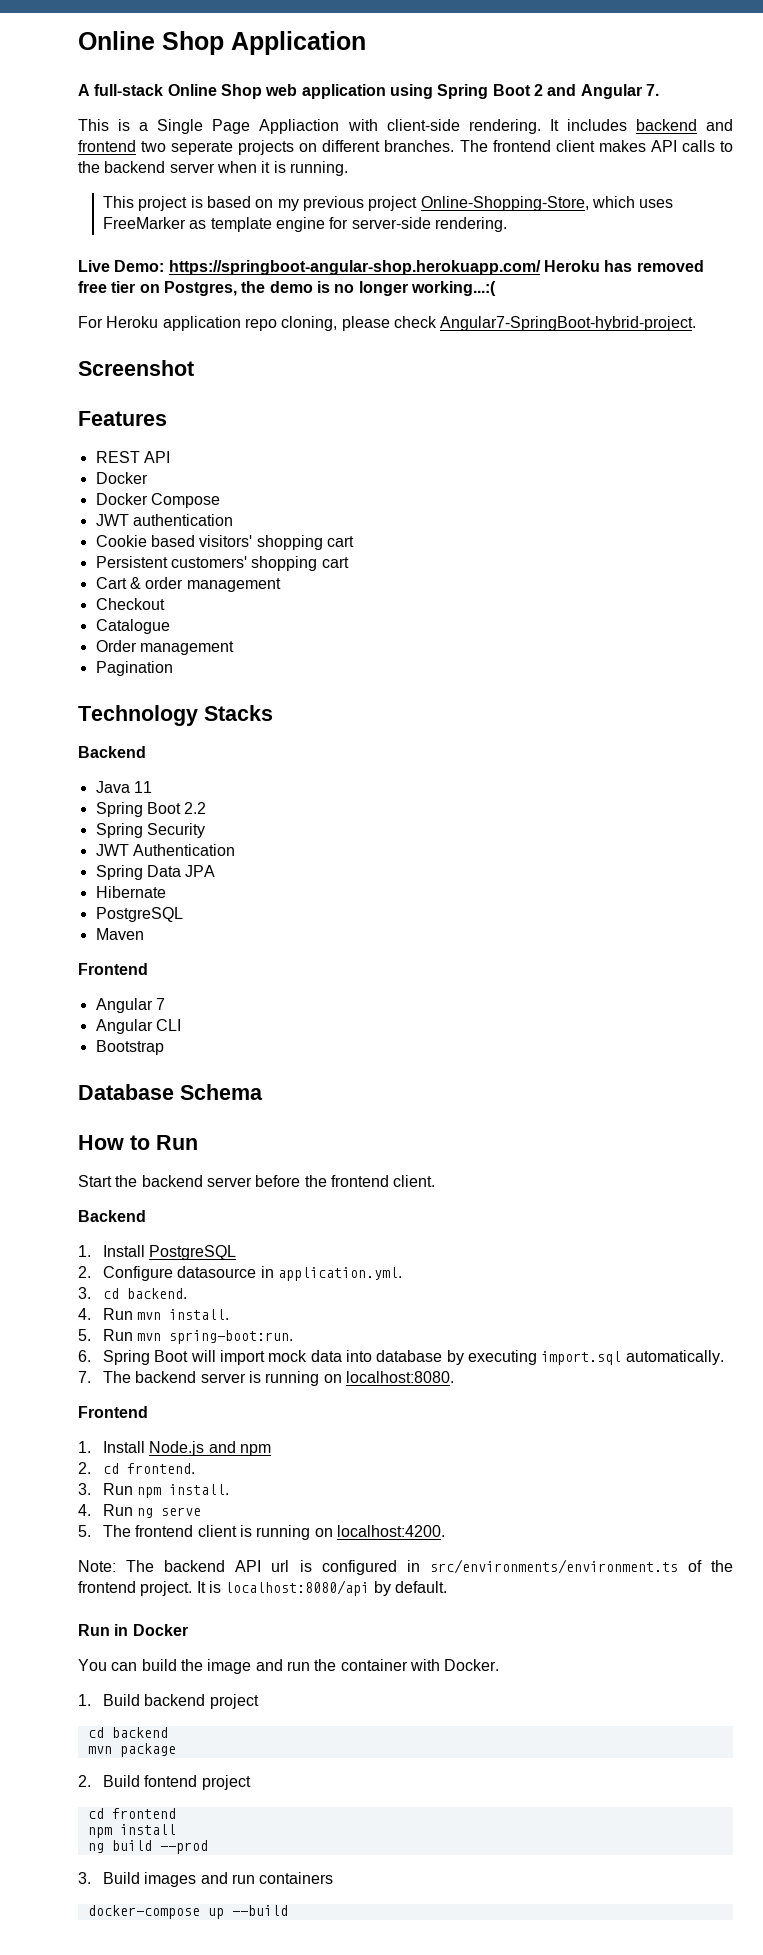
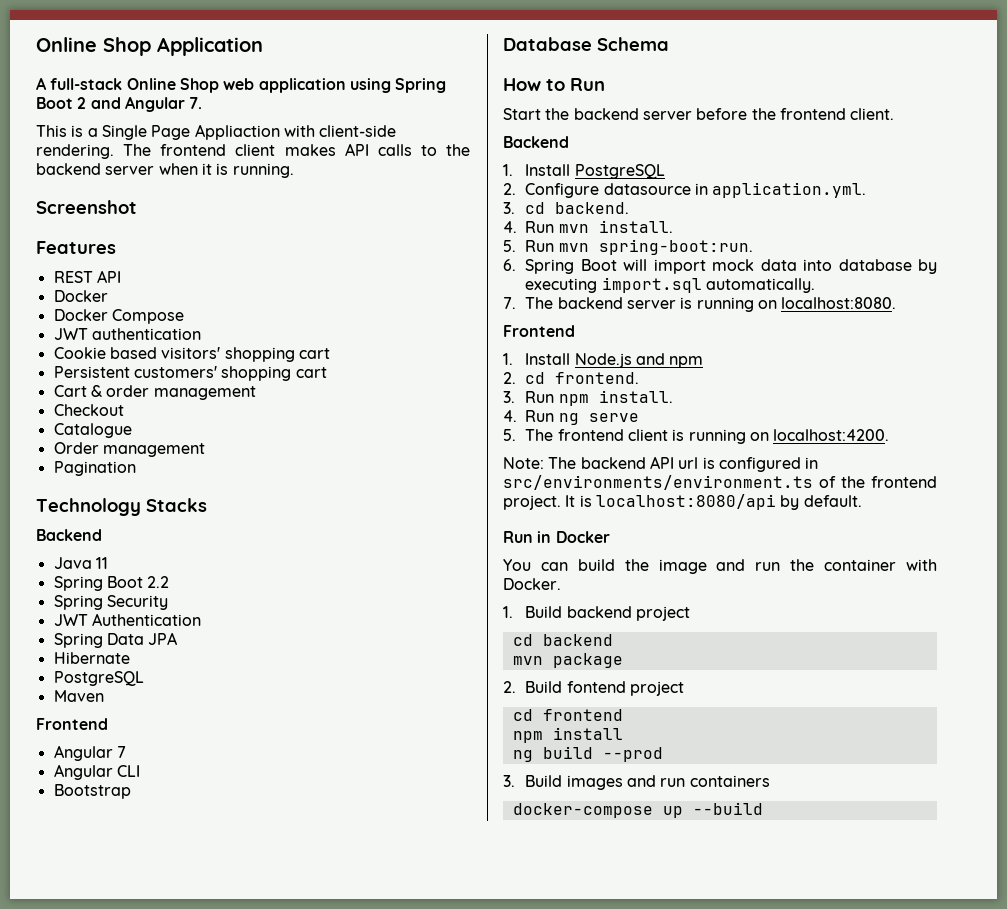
[549,119,733,131] [78,140,455,155] It includes backend and frontend two seperate projects on different branches. -> (114, 151) none
[103,196,674,211] [103,217,507,232] [78,260,704,275] [78,281,496,296] [78,316,697,331] // This project is based on my previous project Online-Shopping-Store, which uses FreeMarker as template engine for server-side rendering. // Live Demo: https://springboot-angular-shop.herokuapp.com/ Heroku has removed free tier on Postgres, the demo is no longer working...:( // For Heroku application repo cloning, please check Angular7-SpringBoot-hybrid-project. -> (294, 170) none

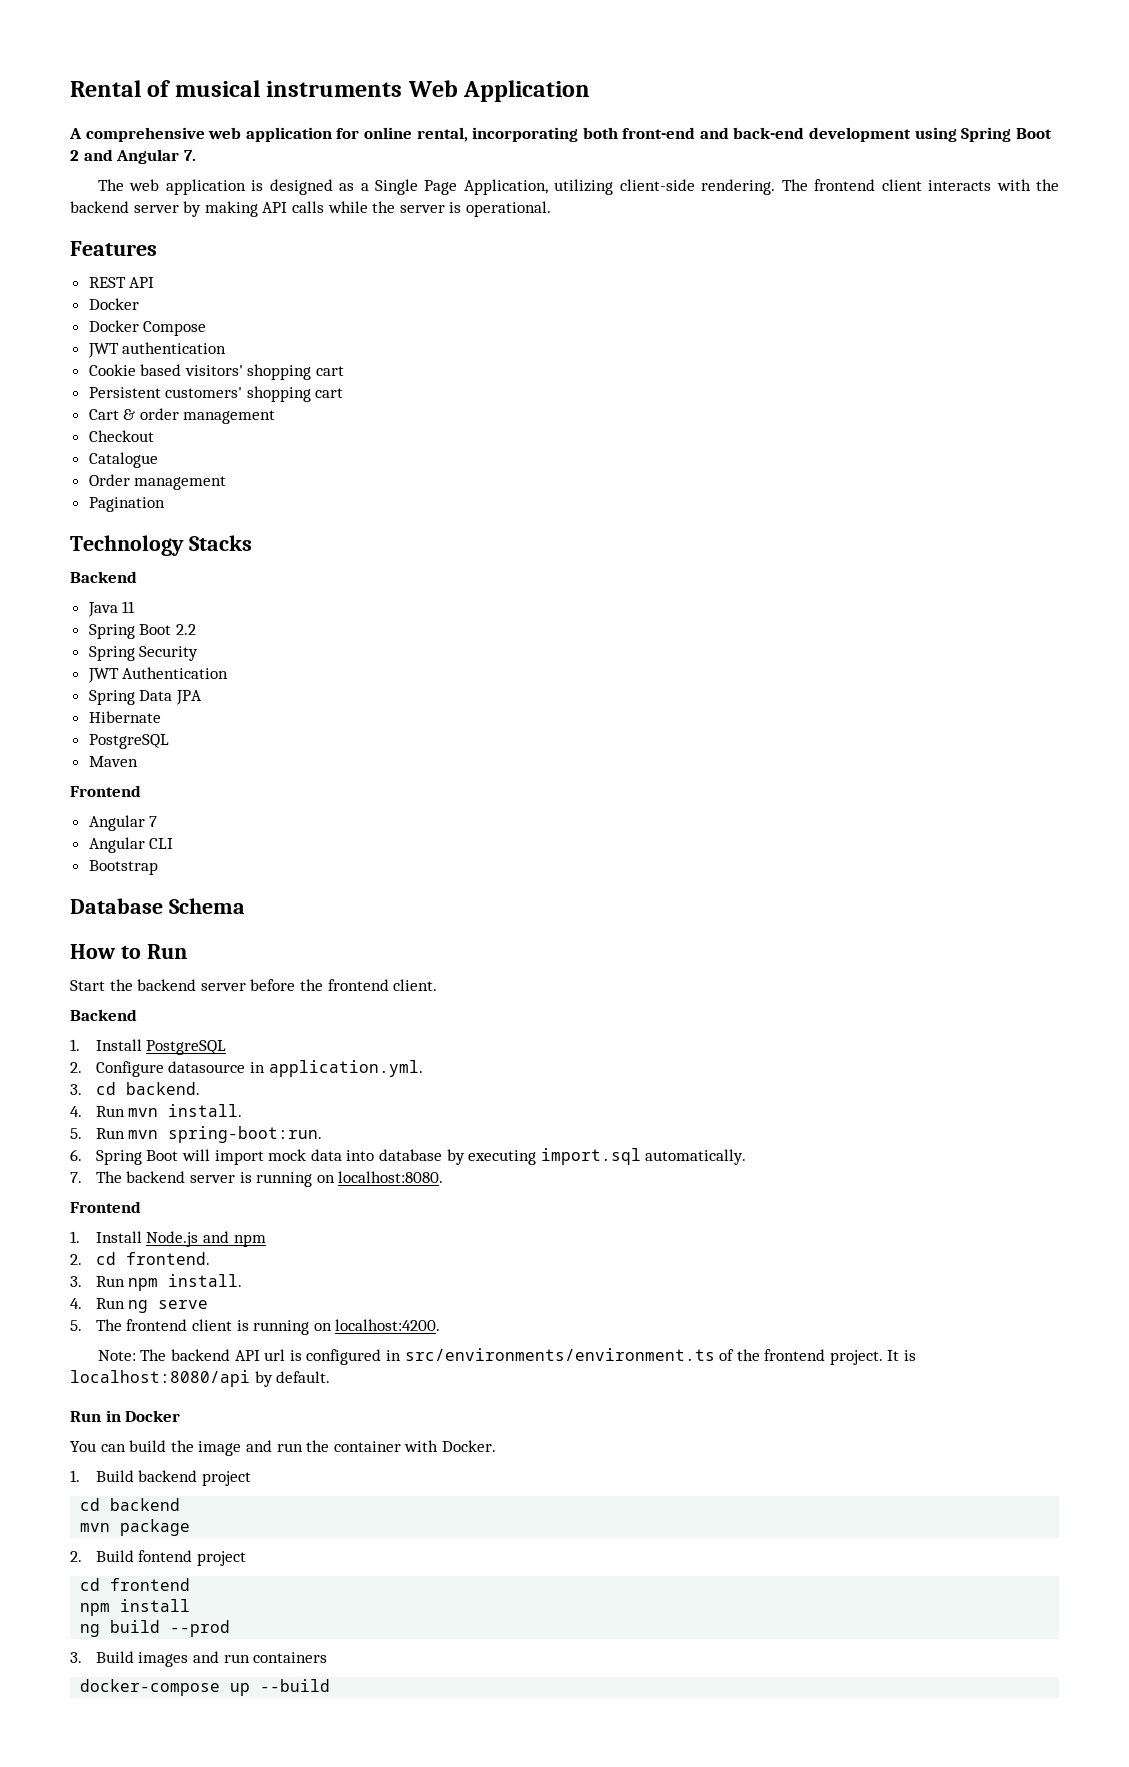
[36,37,263,56] [36,77,346,93] Online Shop Application // A full-stack Online Shop web application -> [70,80,591,102] [69,127,912,142] Rental of musical instruments Web Application // A comprehensive web application for online rental, incorporating both front-end and back-end development
[36,125,84,137] This is -> [97,179,355,195] The web application is designed as
[194,124,315,140] Appliaction with -> [463,179,614,195] Application, utilizing
[284,143,470,156] [36,163,294,178] [36,200,137,214] makes API calls to the backend server when it is running. // Screenshot -> [928,179,1059,191] [70,201,551,217] interacts with the backend server by making API calls while the server is operational.

